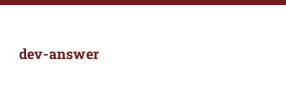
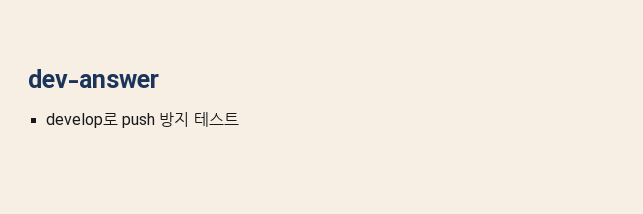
(99, 54) none -> [45,112,239,128] // develop로 push 방지 테스트

